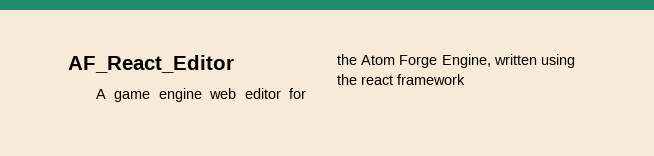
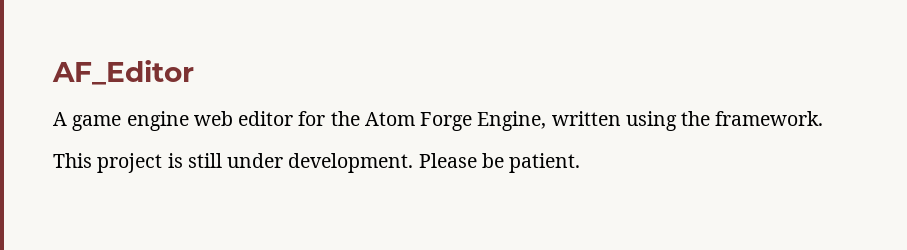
[68,55,234,73] AF_React_Editor -> [52,60,194,85] AF_Editor
[361,74,465,85] react framework -> [715,111,824,126] [53,153,581,173] framework. // This project is still under development. Please be patient.

